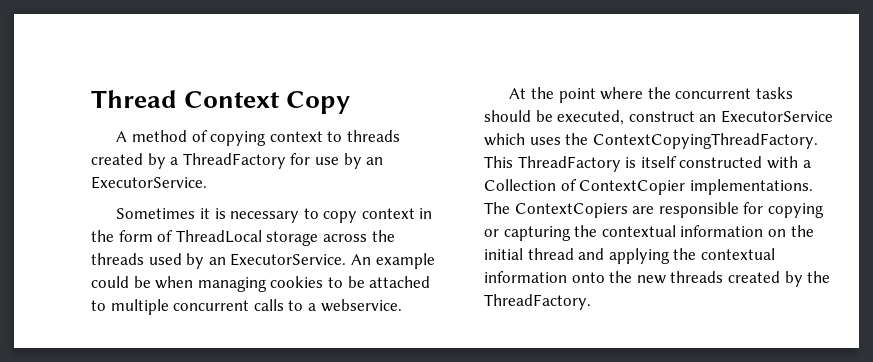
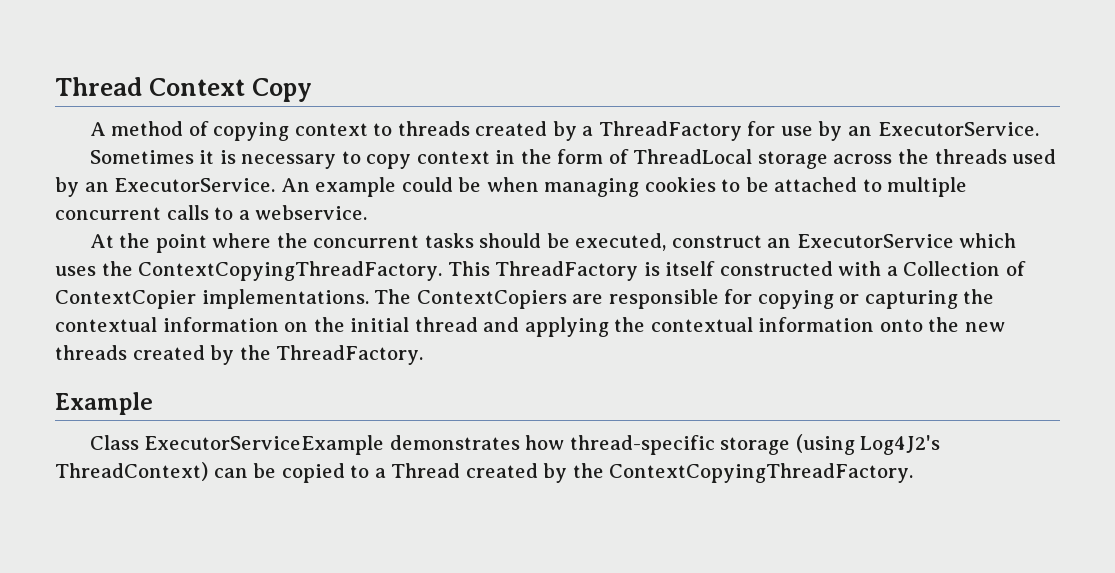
(591, 302) none -> [55,392,153,415] [89,434,941,455] [55,462,914,483] // Example // Class ExecutorServiceExample demonstrates how thread-specific storage (using Log4J2's ThreadContext) can be copied to a Thread created by the ContextCopyingThreadFactory.

